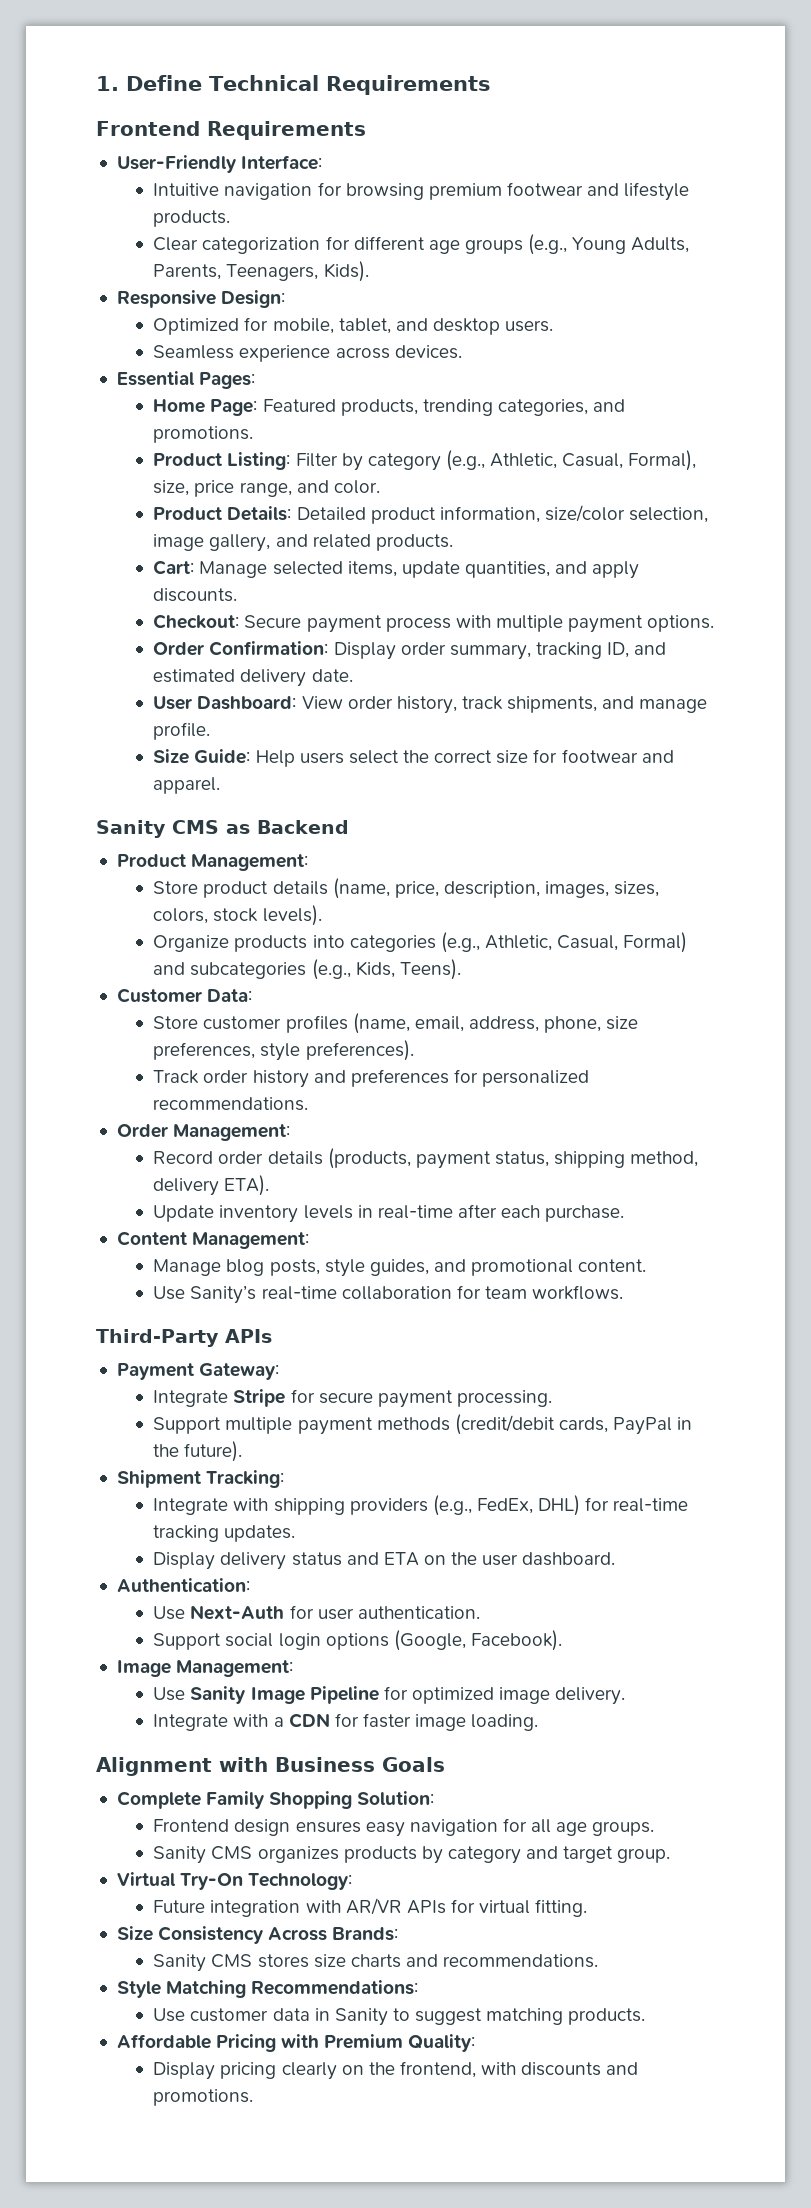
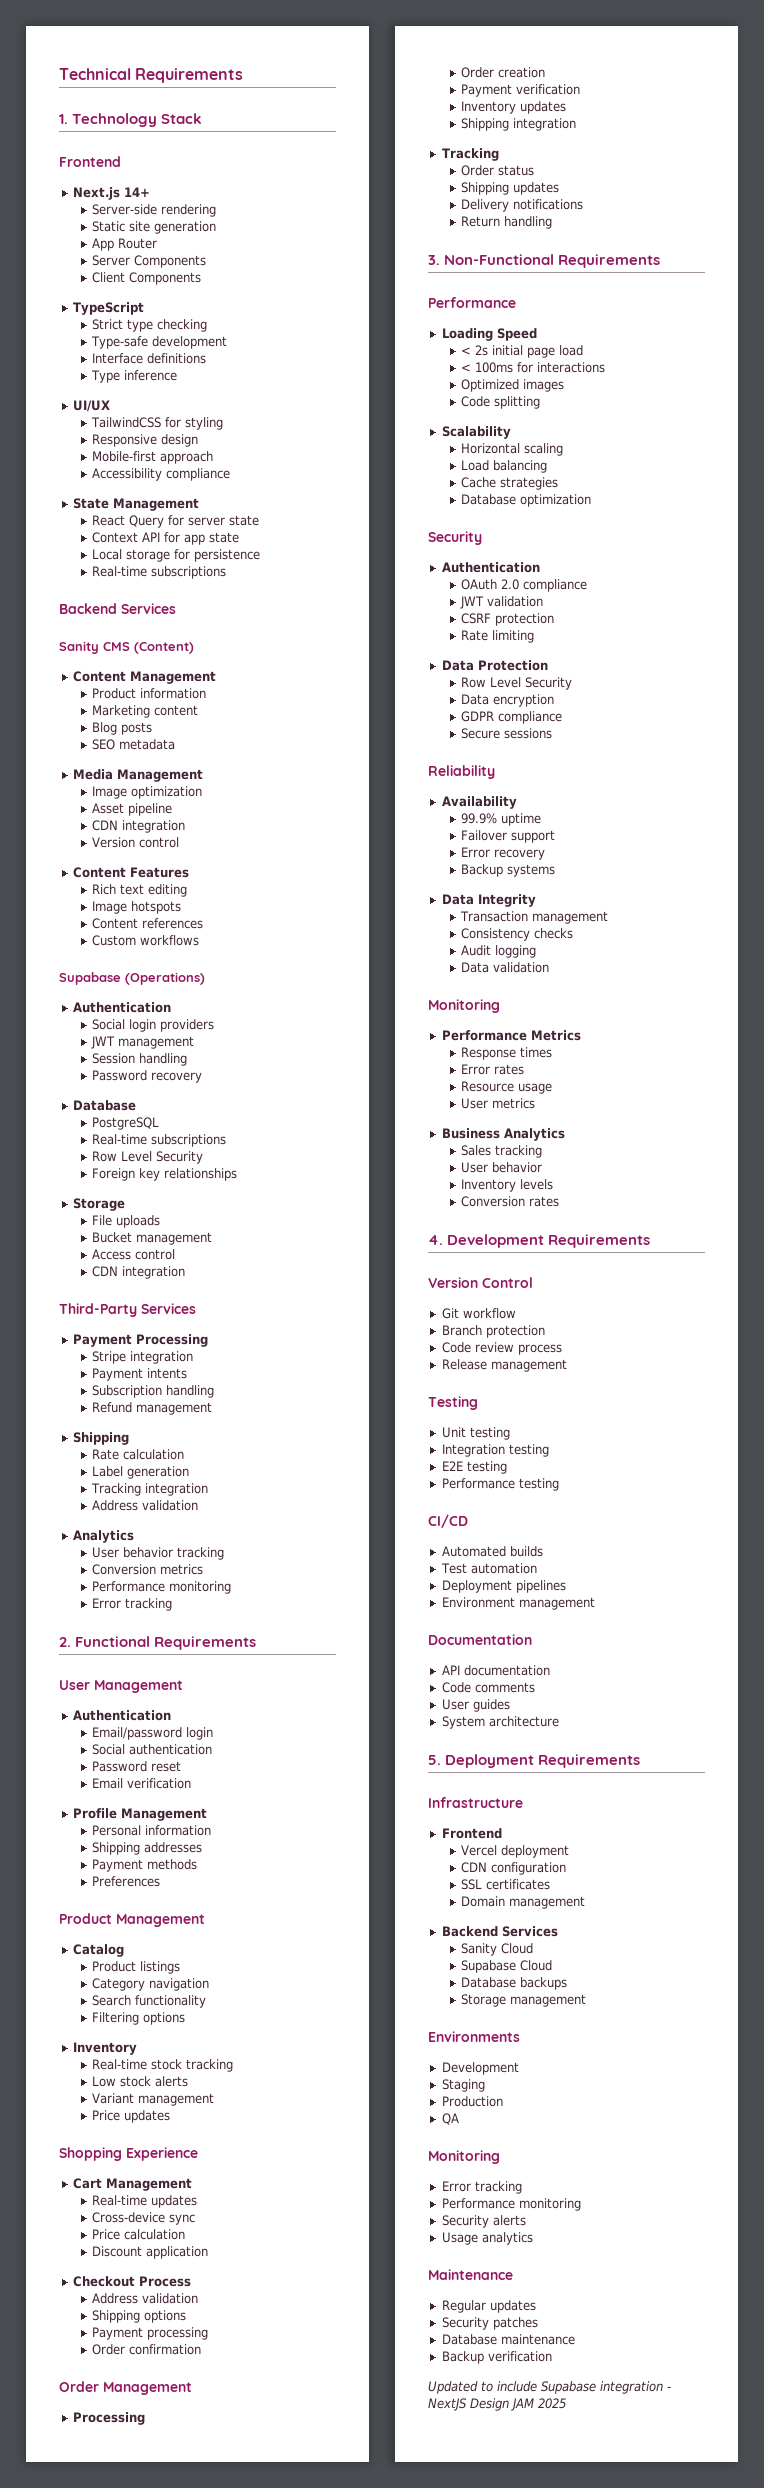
[96,75,202,91] 1. Define -> (59, 74) none
[96,121,366,140] [116,155,323,173] [153,182,690,201] [153,210,231,227] [153,234,690,255] [153,261,369,282] [116,290,286,308] [153,317,554,335] [153,345,462,362] [116,371,256,389] [153,399,626,416] [153,426,254,443] [153,450,697,471] [153,480,380,497] [153,505,709,524] [153,534,453,552] [153,560,640,579] [153,588,238,602] [153,614,715,633] [153,641,667,660] [153,669,353,687] [153,696,708,714] [153,722,211,740] [153,749,674,767] [153,777,221,794] [96,820,349,838] [116,854,309,871] [153,878,660,899] [153,905,322,926] [153,932,688,953] [153,959,461,980] [116,988,253,1003] [153,1013,639,1034] [153,1040,414,1061] [153,1069,590,1088] [153,1097,309,1111] [116,1124,291,1141] [153,1148,699,1169] [153,1175,270,1196] [153,1204,625,1223] [116,1231,310,1249] [153,1259,647,1277] [153,1285,624,1304] [96,1329,272,1347] [116,1363,280,1380] [153,1389,553,1408] [153,1414,693,1435] [153,1441,243,1462] [116,1470,285,1488] [153,1495,689,1516] [153,1525,296,1542] [153,1552,616,1570] [116,1578,250,1593] [153,1605,480,1620] [153,1630,563,1651] [116,1660,294,1677] [153,1686,626,1705] [153,1713,539,1731] [96,1757,445,1776] [116,1791,435,1809] [153,1818,655,1837] [153,1846,671,1864] [116,1872,353,1890] [153,1898,588,1917] [116,1926,399,1944] [153,1954,599,1972] [116,1980,419,1998] [153,2008,646,2026] [116,2034,476,2052] [153,2061,639,2080] [153,2089,254,2106] Frontend Requirements // User-Friendly Interface: // Intuitive navigation for browsing premium footwear and lifestyle products. // Clear categorization for different age groups (e.g., Young Adults, Parents, Teenagers, Kids). // Responsive Design: // Optimized for mobile, tablet, and desktop users. // Seamless experience across devices. // Essential Pages: // Home Page: Featured products, trending categories, and promotions. // Product Listing: Filter by category (e.g., Athletic, Casual, Formal), size, price range, and color. // Product Details: Detailed product information, size/color selection, image gallery, and related products. // Cart: Manage selected items, update quantities, and apply discounts. // Checkout: Secure payment process with multiple payment options. // Order Confirmation: Display order summary, tracking ID, and estimated delivery date. // User Dashboard: View order history, track shipments, and manage profile. // Size Guide: Help users select the correct size for footwear and apparel. // Sanity CMS as Backend // Product Management: // Store product details (name, price, description, images, sizes, colors, stock levels). // Organize products into categories (e.g., Athletic, Casual, Formal) and subcategories (e.g., Kids, Teens). // Customer Data: // Store customer profiles (name, email, address, phone, size preferences, style preferences). // Track order history and preferences for personalized recommendations. // Order Management: // Record order details (products, payment status, shipping method, delivery ETA). // Update inventory levels in real-time after each purchase. // Content Management: // Manage blog posts, style guides, and promotional content. // Use Sanity’s real-time collaboration for team workflows. // Third-Party APIs // Payment Gateway: // Integrate Stripe for secure payment processing. // Support multiple payment methods (credit/debit cards, PayPal in the future). // Shipment Tracking: // Integrate with shipping providers (e.g., FedEx, DHL) for real-time tracking updates. // Display delivery status and ETA on the user dashboard. // Authentication: // Use Next-Auth for user authentication. // Support social login options (Google, Facebook). // Image Management: // Use Sanity Image Pipeline for optimized image delivery. // Integrate with a CDN for faster image loading. // Alignment with Business Goals // Complete Family Shopping Solution: // Frontend design ensures easy navigation for all age groups. // Sanity CMS organizes products by category and target group. // Virtual Try-On Technology: // Future integration with AR/VR APIs for virtual fitting. // Size Consistency Across Brands: // Sanity CMS stores size charts and recommendations. // Style Matching Recommendations: // Use customer data in Sanity to suggest matching products. // Affordable Pricing with Premium Quality: // Display pricing clearly on the frontend, with discounts and promotions. -> [59,113,203,127] [59,156,121,167] [72,187,150,200] [92,204,217,217] [92,221,217,234] [92,238,158,251] [92,255,207,268] [92,272,202,285] [72,302,144,315] [92,319,208,332] [91,336,228,349] [92,353,207,364] [91,370,178,383] [72,400,110,412] [91,417,224,430] [92,434,199,447] [92,451,214,464] [92,468,231,481] [72,498,199,511] [92,515,260,528] [92,532,240,545] [92,549,261,562] [92,566,227,579] [59,603,176,614] [59,641,194,654] [72,671,216,684] [92,688,207,699] [92,705,199,718] [92,722,153,735] [92,739,176,750] [72,769,203,782] [92,786,203,799] [92,803,173,816] [92,820,186,833] [92,837,180,848] [72,867,189,878] [92,884,188,897] [92,901,182,914] [92,918,204,929] [92,935,200,946] [59,972,205,985] [72,1002,171,1013] [92,1019,215,1032] [91,1036,195,1049] [92,1053,188,1066] [92,1070,203,1083] [72,1100,136,1111] [92,1117,160,1130] [92,1134,227,1147] [92,1151,204,1164] [92,1168,238,1181] [72,1198,125,1211] [92,1215,161,1228] [92,1232,213,1245] [92,1249,176,1260] [92,1266,186,1279] [59,1303,196,1317] [72,1334,208,1347] [92,1351,194,1364] [92,1368,188,1381] [92,1385,215,1398] [92,1402,213,1415] [72,1432,129,1445] [92,1449,185,1460] [92,1466,190,1479] [91,1483,209,1496] [92,1500,199,1511] [72,1530,134,1543] [92,1547,225,1560] [92,1564,204,1575] [92,1581,232,1594] [92,1598,173,1611] [59,1636,257,1650] [59,1680,183,1693] [72,1710,171,1721] [92,1727,214,1740] [92,1744,213,1755] [92,1761,182,1772] [92,1778,192,1789] [72,1808,207,1821] [92,1825,212,1836] [92,1842,203,1855] [92,1859,198,1872] [92,1876,161,1887] [59,1913,205,1927] [72,1944,124,1957] [92,1961,181,1974] [92,1978,210,1991] [92,1995,207,2008] [92,2012,186,2025] [72,2042,137,2055] [92,2059,234,2072] [92,2076,189,2087] [92,2093,215,2106] [92,2110,171,2123] [59,2147,198,2161] [72,2178,192,2191] [92,2195,198,2208] [92,2212,196,2225] [92,2229,186,2240] [92,2246,209,2259] [72,2276,191,2287] [92,2293,199,2304] [92,2310,187,2323] [92,2327,209,2340] [92,2344,202,2355] [59,2381,192,2395] [72,2412,145,2425] [461,67,546,78] [461,84,581,97] [461,101,567,114] [461,118,577,131] [441,148,499,161] [461,165,535,176] [461,182,560,195] [461,199,584,212] [461,216,553,229] [428,254,661,268] [428,297,516,308] [441,328,537,341] [461,345,584,358] [461,362,606,373] [461,379,565,392] [461,396,541,409] [441,426,511,439] [461,443,564,456] [461,460,548,473] [461,477,559,490] [461,494,592,507] [428,531,482,545] [441,562,540,573] [461,579,588,592] [460,596,544,609] [461,613,555,626] [461,630,535,643] [441,660,548,671] [461,677,573,690] [461,694,555,707] [461,711,563,724] [461,728,553,739] [428,765,495,779] [441,796,517,809] [461,813,542,826] [461,830,556,843] [461,847,546,860] [461,864,556,877] [441,894,536,907] [460,911,609,924] [461,928,574,941] [461,945,537,958] [461,962,550,973] [428,999,500,1013] [441,1030,581,1041] [461,1047,553,1060] [461,1064,525,1075] [461,1081,553,1094] [461,1098,536,1109] [441,1128,565,1141] [461,1145,543,1158] [461,1162,543,1173] [461,1179,554,1192] [461,1196,560,1207] [428,1234,651,1248] [428,1277,533,1288] [441,1308,516,1319] [441,1325,545,1338] [441,1342,562,1355] [441,1359,567,1372] [428,1396,478,1410] [441,1427,510,1440] [441,1444,549,1457] [441,1461,507,1474] [441,1478,559,1491] [428,1514,468,1528] [441,1546,543,1557] [440,1563,537,1574] [441,1580,566,1593] [441,1597,595,1610] [428,1634,532,1645] [441,1665,550,1676] [441,1682,535,1693] [441,1699,510,1712] [441,1716,559,1729] [428,1754,641,1768] [428,1797,523,1808] [441,1828,502,1839] [461,1845,570,1858] [461,1862,567,1875] [461,1879,551,1890] [461,1896,586,1909] [441,1926,558,1937] [461,1943,534,1956] [461,1960,553,1973] [461,1977,568,1990] [461,1994,587,2007] [428,2031,520,2042] [441,2062,519,2075] [441,2079,485,2092] [441,2096,503,2107] [441,2113,459,2125] [428,2150,500,2164] [441,2181,522,2194] [441,2198,581,2211] [441,2215,526,2228] [441,2232,533,2245] [428,2269,513,2280] [441,2300,536,2313] [441,2317,538,2330] [441,2334,575,2345] [441,2351,552,2364] [428,2381,671,2394] [428,2398,566,2411] 1. Technology Stack // Frontend // Next.js 14+ // Server-side rendering // Static site generation // App Router // Server Components // Client Components // TypeScript // Strict type checking // Type-safe development // Interface definitions // Type inference // UI/UX // TailwindCSS for styling // Responsive design // Mobile-first approach // Accessibility compliance // State Management // React Query for server state // Context API for app state // Local storage for persistence // Real-time subscriptions // Backend Services // Sanity CMS (Content) // Content Management // Product information // Marketing content // Blog posts // SEO metadata // Media Management // Image optimization // Asset pipeline // CDN integration // Version control // Content Features // Rich text editing // Image hotspots // Content references // Custom workflows // Supabase (Operations) // Authentication // Social login providers // JWT management // Session handling // Password recovery // Database // PostgreSQL // Real-time subscriptions // Row Level Security // Foreign key relationships // Storage // File uploads // Bucket management // Access control // CDN integration // Third-Party Services // Payment Processing // Stripe integration // Payment intents // Subscription handling // Refund management // Shipping // Rate calculation // Label generation // Tracking integration // Address validation // Analytics // User behavior tracking // Conversion metrics // Performance monitoring // Error tracking // 2. Functional Requirements // User Management // Authentication // Email/password login // Social authentication // Password reset // Email verification // Profile Management // Personal information // Shipping addresses // Payment methods // Preferences // Product Management // Catalog // Product listings // Category navigation // Search functionality // Filtering options // Inventory // Real-time stock tracking // Low stock alerts // Variant management // Price updates // Shopping Experience // Cart Management // Real-time updates // Cross-device sync // Price calculation // Discount application // Checkout Process // Address validation // Shipping options // Payment processing // Order confirmation // Order Management // Processing // Order creation // Payment verification // Inventory updates // Shipping integration // Tracking // Order status // Shipping updates // Delivery notifications // Return handling // 3. Non-Functional Requirements // Performance // Loading Speed // < 2s initial page load // < 100ms for interactions // Optimized images // Code splitting // Scalability // Horizontal scaling // Load balancing // Cache strategies // Database optimization // Security // Authentication // OAuth 2.0 compliance // JWT validation // CSRF protection // Rate limiting // Data Protection // Row Level Security // Data encryption // GDPR compliance // Secure sessions // Reliability // Availability // 99.9% uptime // Failover support // Error recovery // Backup systems // Data Integrity // Transaction management // Consistency checks // Audit logging // Data validation // Monitoring // Performance Metrics // Response times // Error rates // Resource usage // User metrics // Business Analytics // Sales tracking // User behavior // Inventory levels // Conversion rates // 4. Development Requirements // Version Control // Git workflow // Branch protection // Code review process // Release management // Testing // Unit testing // Integration testing // E2E testing // Performance testing // CI/CD // Automated builds // Test automation // Deployment pipelines // Environment management // Documentation // API documentation // Code comments // User guides // System architecture // 5. Deployment Requirements // Infrastructure // Frontend // Vercel deployment // CDN configuration // SSL certificates // Domain management // Backend Services // Sanity Cloud // Supabase Cloud // Database backups // Storage management // Environments // Development // Staging // Production // QA // Monitoring // Error tracking // Performance monitoring // Security alerts // Usage analytics // Maintenance // Regular updates // Security patches // Database maintenance // Backup verification // Updated to include Supabase integration - NextJS Design JAM 2025

